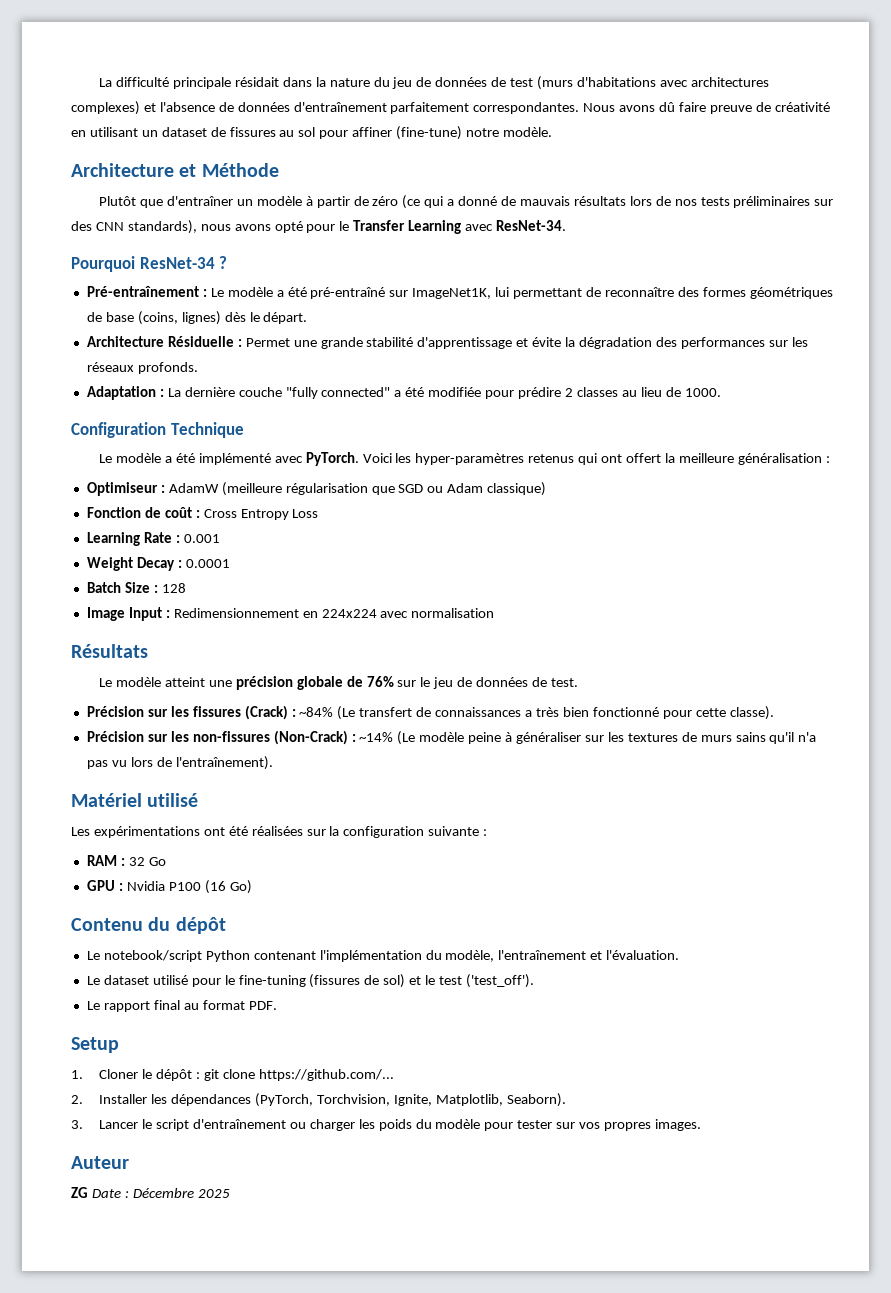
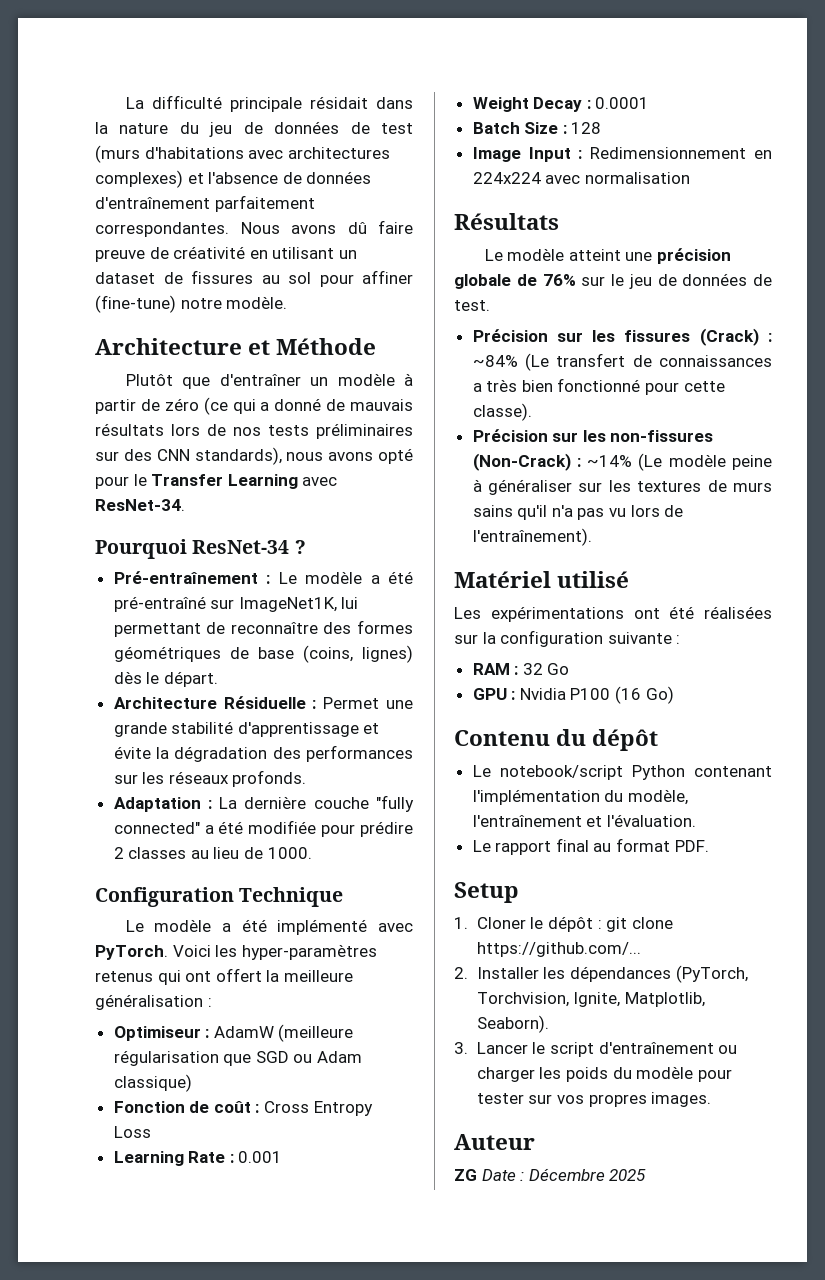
[86,974,534,988] // Le dataset utilisé pour le fine-tuning (fissures de sol) et le test ('test_off'). -> (696, 820) none

